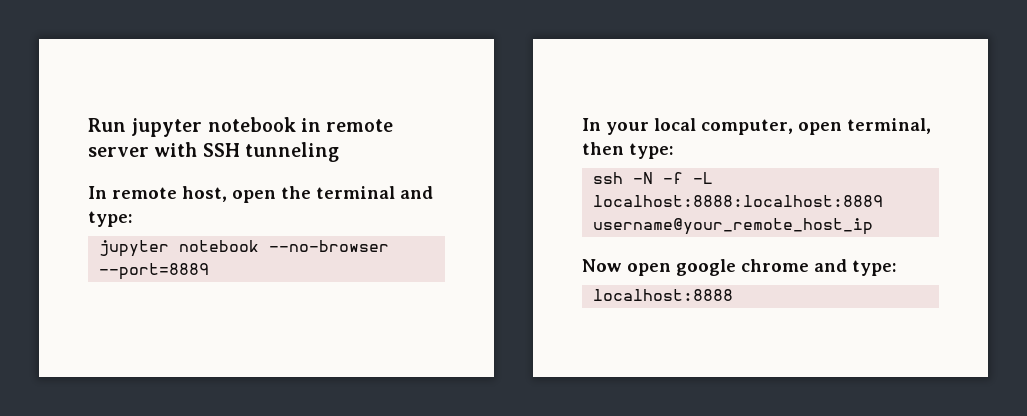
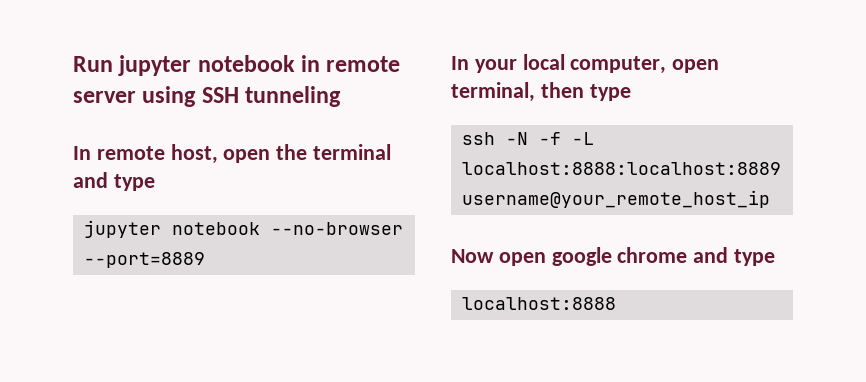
[154,142,198,157] with -> [142,86,197,107] using
[88,211,133,227] type: -> [113,174,155,191] type
[629,143,674,159] type: -> [589,84,631,101] type
[852,260,897,276] type: -> [734,249,776,266] type

